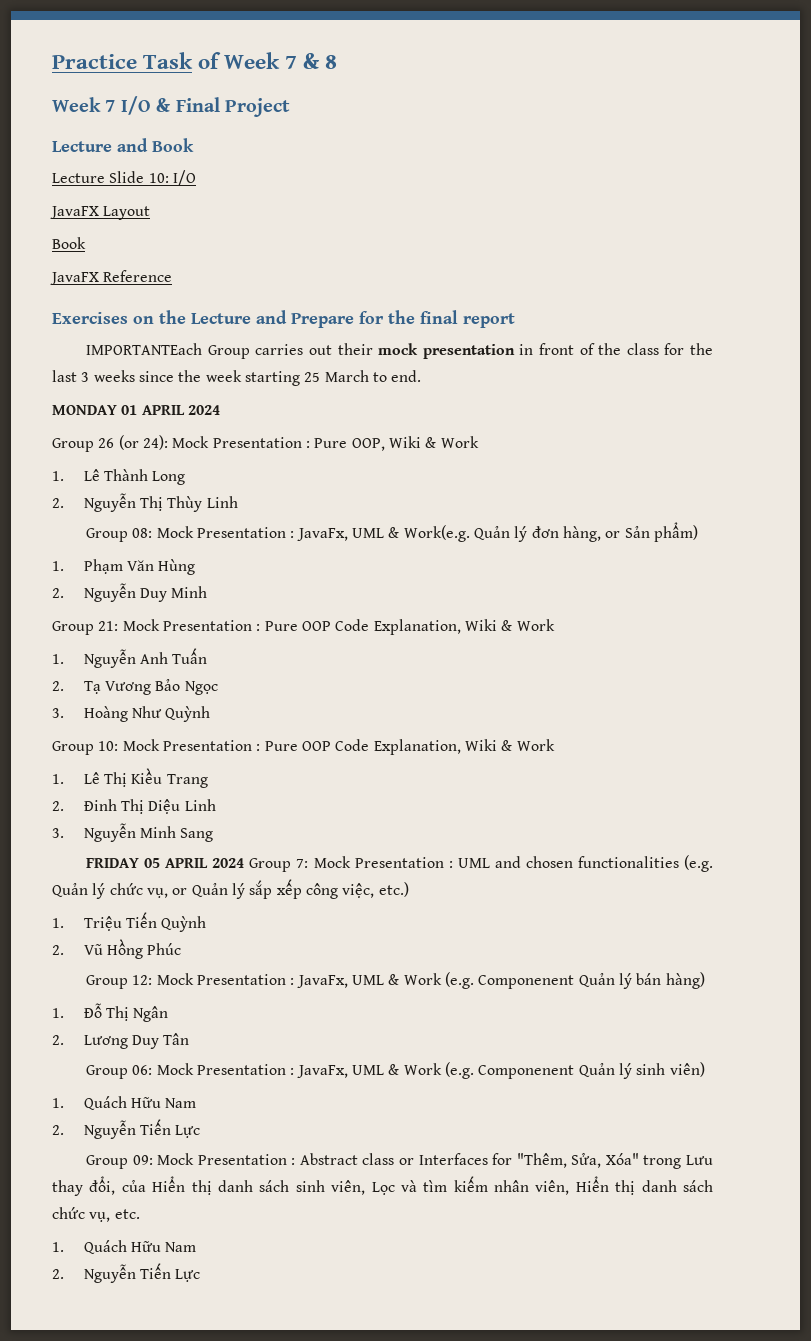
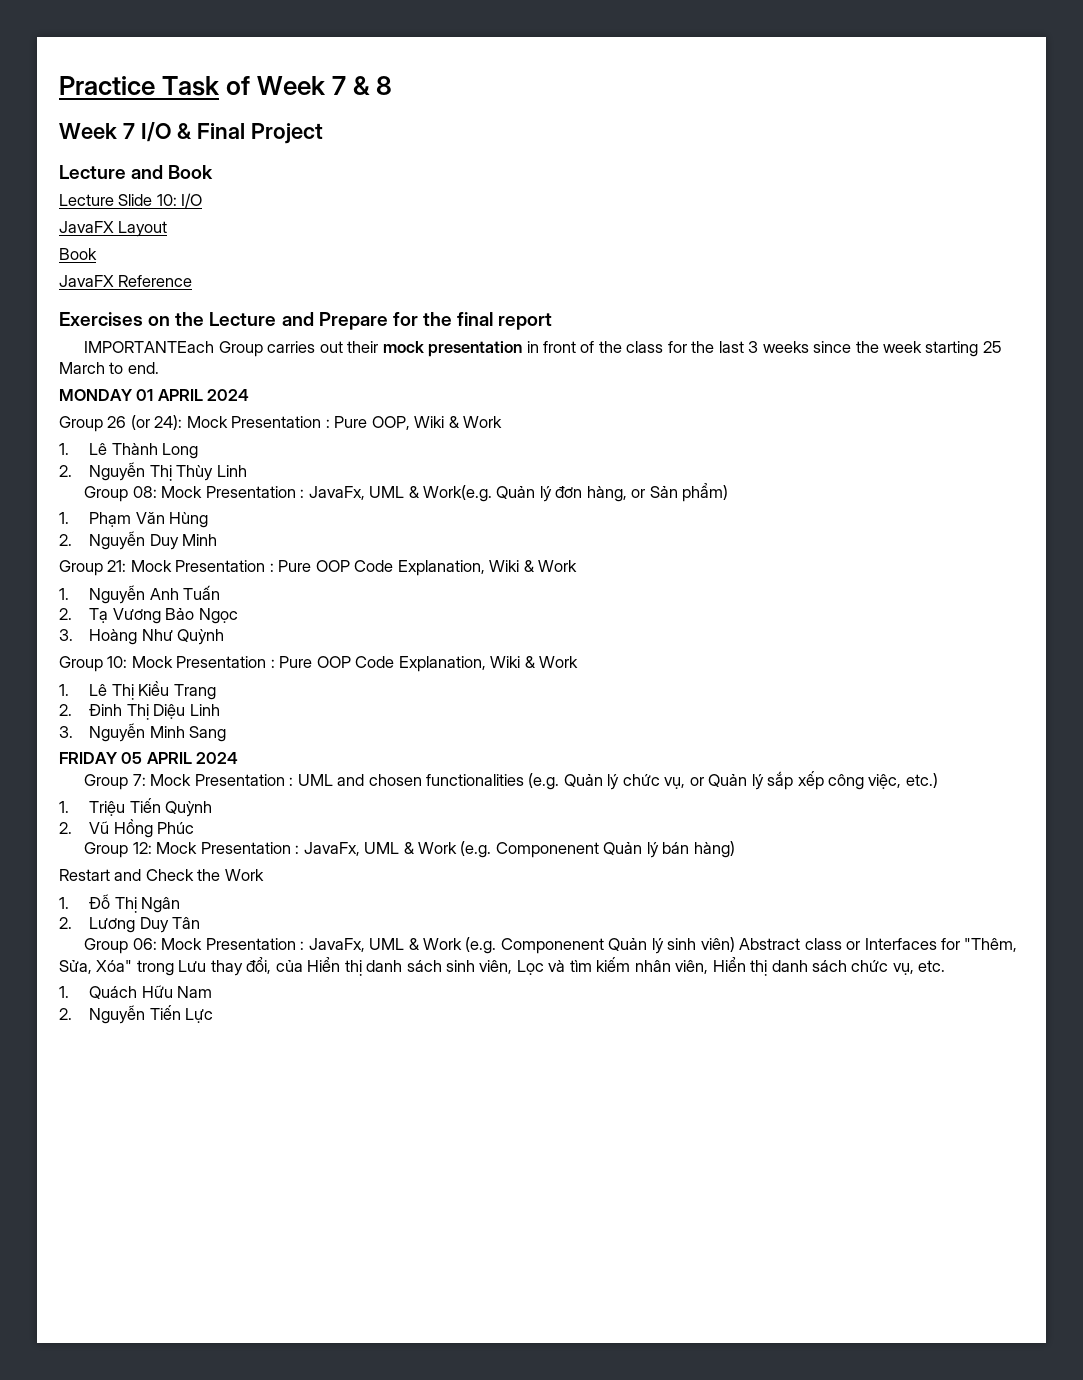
(245, 863) none -> (239, 758) //
(705, 980) none -> [59,869,264,881] // Restart and Check the Work
[52,1096,197,1110] [52,1119,201,1139] [86,1153,296,1169] // 1. Quách Hữu Nam // 2. Nguyễn Tiến Lực // Group 09: Mock Presentation : -> (735, 944) none

